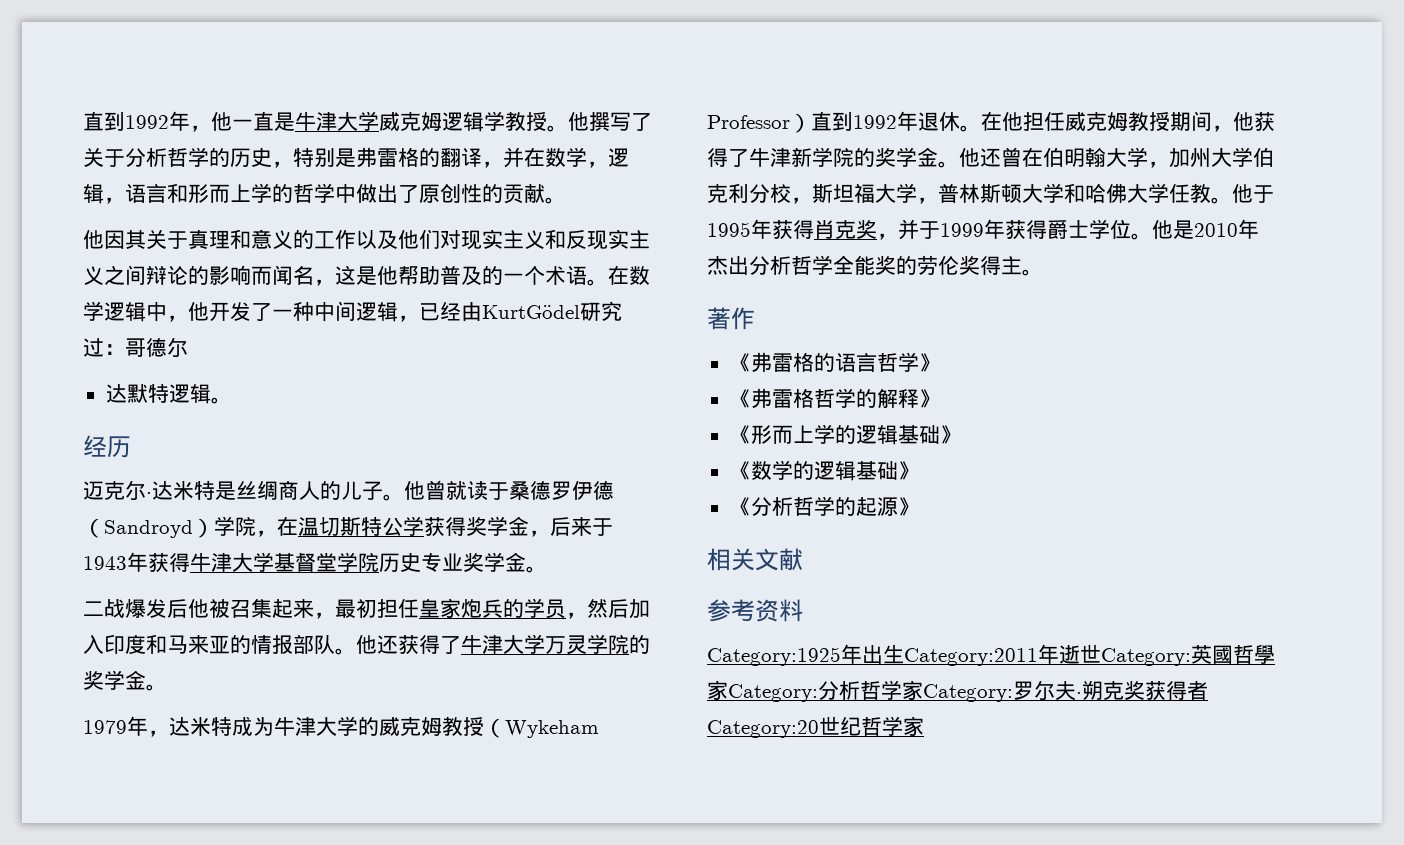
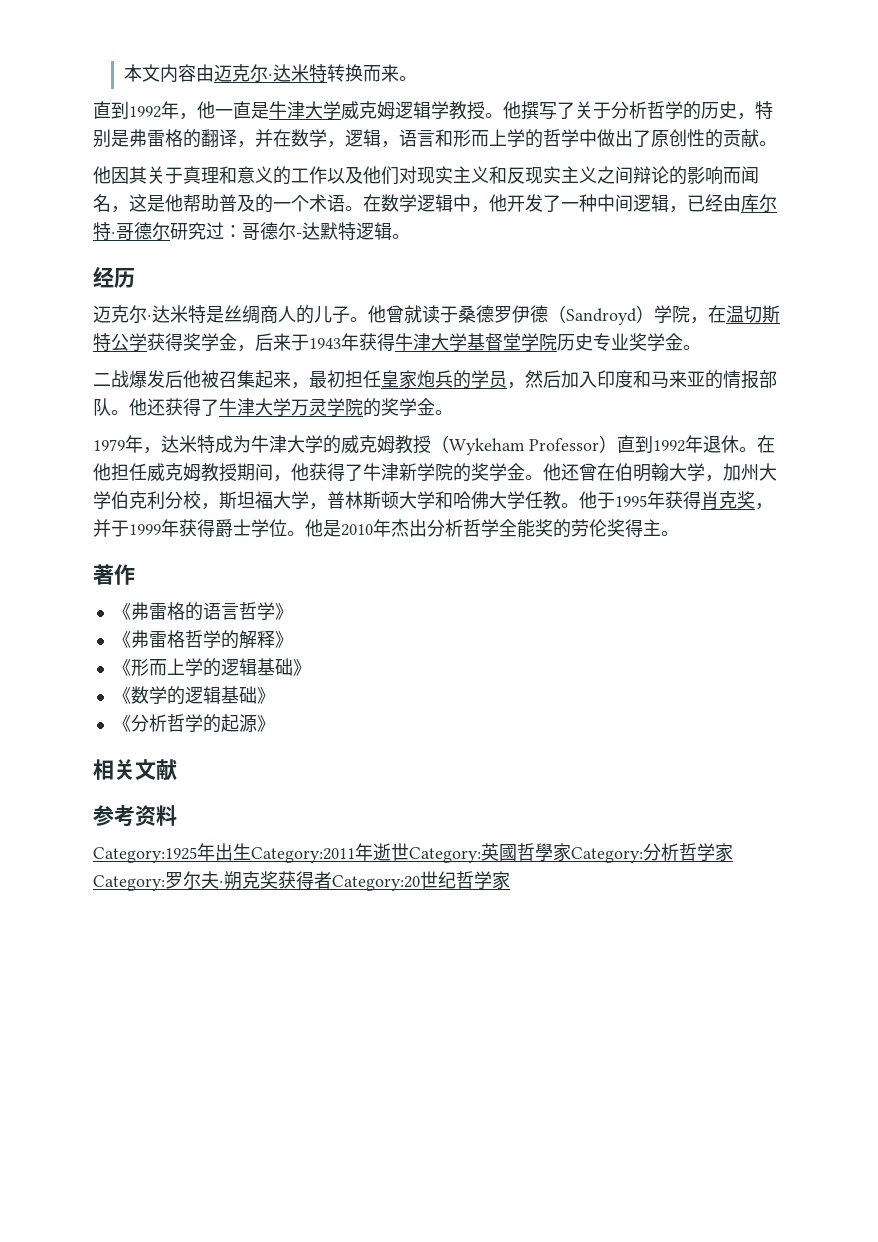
(83, 121) none -> [123,64,417,83] 本文内容由迈克尔·达米特转换而来。 //
[482,305,580,319] KurtGödel -> [741,194,777,212] [93,222,170,240] 库尔特·哥德尔
(188, 347) // -> [296,232,302,238] -

